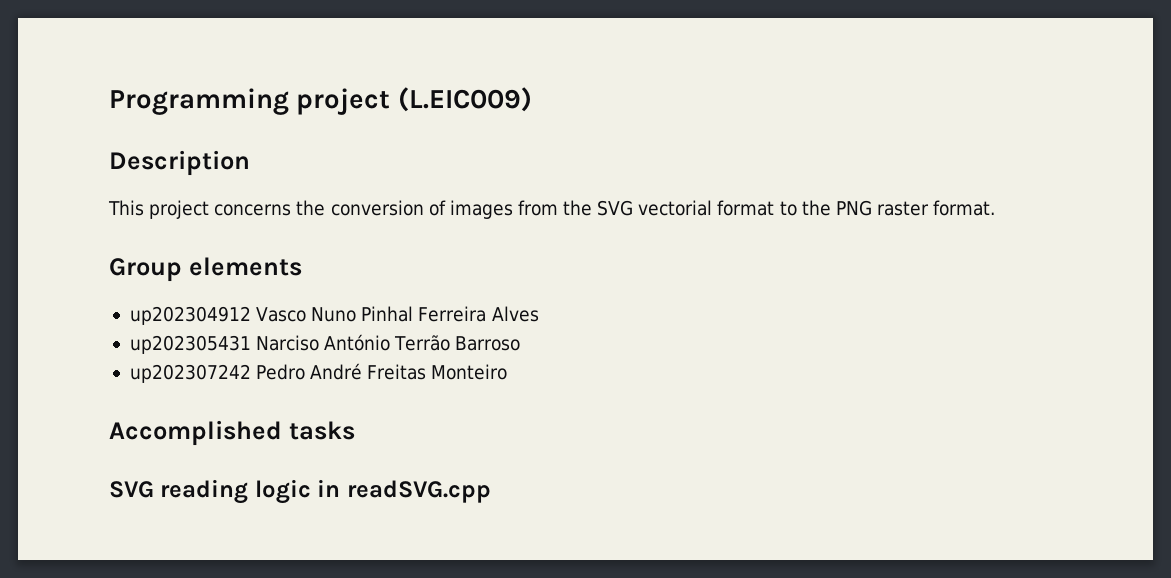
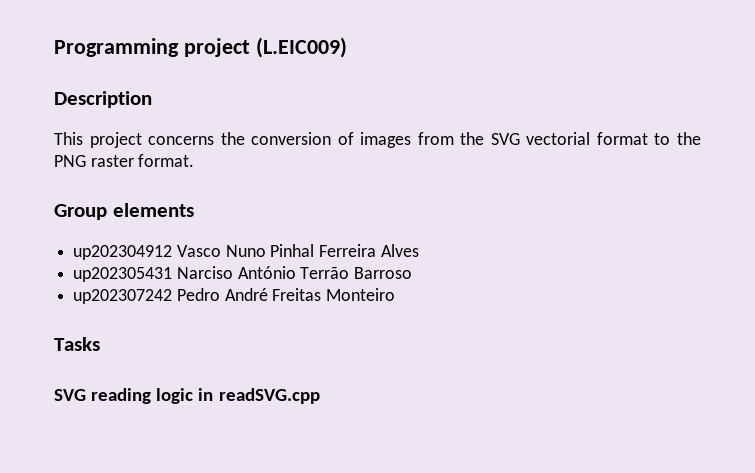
[109,420,355,446] Accomplished tasks -> [54,337,100,351] Tasks

